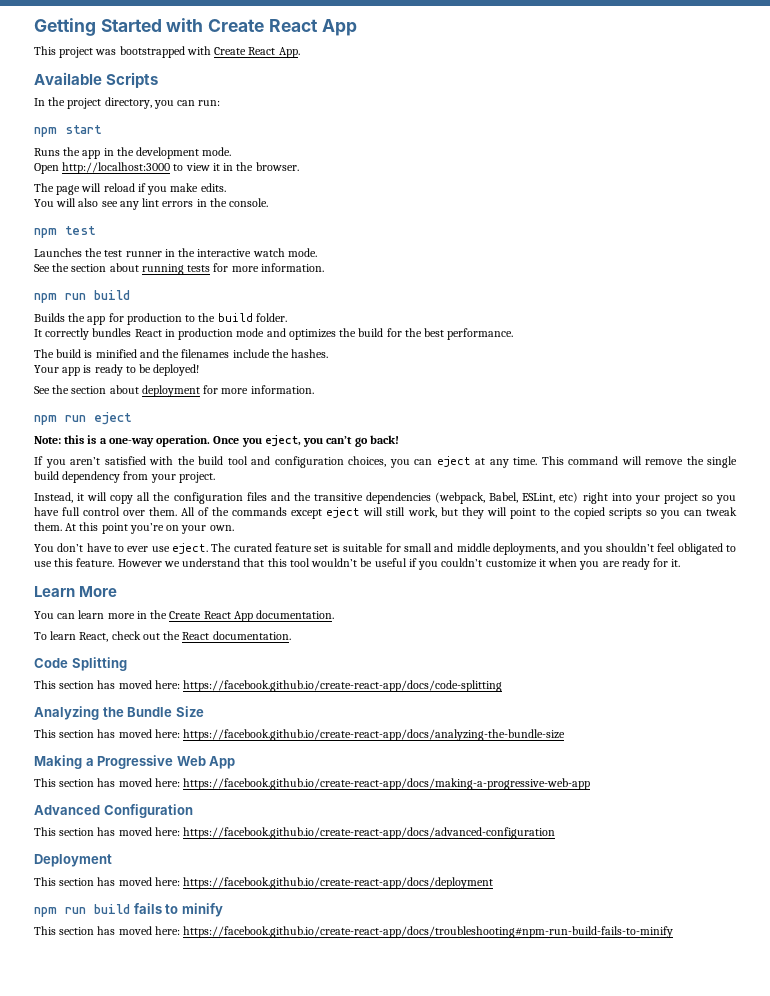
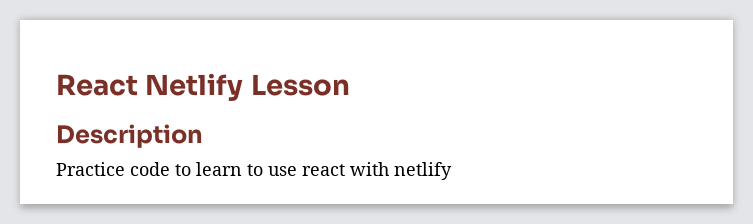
[34,18,357,36] [34,46,300,58] [34,72,159,88] [34,97,221,109] [34,125,102,137] [34,147,232,159] [34,162,299,174] [34,183,226,195] [34,198,269,210] [34,226,96,238] [34,248,317,257] [34,263,324,275] [34,290,130,303] [34,313,287,325] [34,328,514,340] [34,349,329,358] [34,364,200,376] [34,385,314,397] [34,412,132,425] [34,435,399,447] [34,456,737,468] [34,471,215,483] [34,492,736,504] [34,507,737,519] [34,522,234,534] [34,543,736,555] [34,558,681,570] [34,586,118,597] [34,610,335,622] [34,631,291,642] [34,657,127,671] [34,680,503,692] [34,706,204,720] [34,729,566,741] [34,755,236,769] [34,778,591,790] [34,804,193,818] [34,827,556,839] [34,854,112,867] [34,877,494,889] [34,903,223,917] [34,926,674,938] Getting Started with Create React App // This project was bootstrapped with Create React App. // Available Scripts // In the project directory, you can run: // npm start // Runs the app in the development mode. // Open http://localhost:3000 to view it in the browser. // The page will reload if you make edits. // You will also see any lint errors in the console. // npm test // Launches the test runner in the interactive watch mode. // See the section about running tests for more information. // npm run build // Builds the app for production to the build folder. // It correctly bundles React in production mode and optimizes the build for the best performance. // The build is minified and the filenames include the hashes. // Your app is ready to be deployed! // See the section about deployment for more information. // npm run eject // Note: this is a one-way operation. Once you eject, you can’t go back! // If you aren’t satisfied with the build tool and configuration choices, you can eject at any time. This command will remove the single build dependency from your project. // Instead, it will copy all the configuration files and the transitive dependencies (webpack, Babel, ESLint, etc) right into your project so you have full control over them. All of the commands except eject will still work, but they will point to the copied scripts so you can tweak them. At this point you’re on your own. // You don’t have to ever use eject. The curated feature set is suitable for small and middle deployments, and you shouldn’t feel obligated to use this feature. However we understand that this tool wouldn’t be useful if you couldn’t customize it when you are ready for it. // Learn More // You can learn more in the Create React App documentation. // To learn React, check out the React documentation. // Code Splitting // This section has moved here: https://facebook.github.io/create-react-app/docs/code-splitting // Analyzing the Bundle Size // This section has moved here: https://facebook.github.io/create-react-app/docs/analyzing-the-bundle-size // Making a Progressive Web App // This section has moved here: https://facebook.github.io/create-react-app/docs/making-a-progressive-web-app // Advanced Configuration // This section has moved here: https://facebook.github.io/create-react-app/docs/advanced-configuration // Deployment // This section has moved here: https://facebook.github.io/create-react-app/docs/deployment // npm run build fails to minify // This section has moved here: https://facebook.github.io/create-react-app/docs/troubleshooting#npm-run-build-fails-to-minify -> [56,73,350,101] [56,124,203,148] [56,162,452,180] React Netlify Lesson // Description // Practice code to learn to use react with netlify

